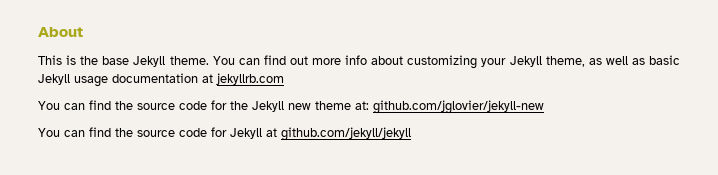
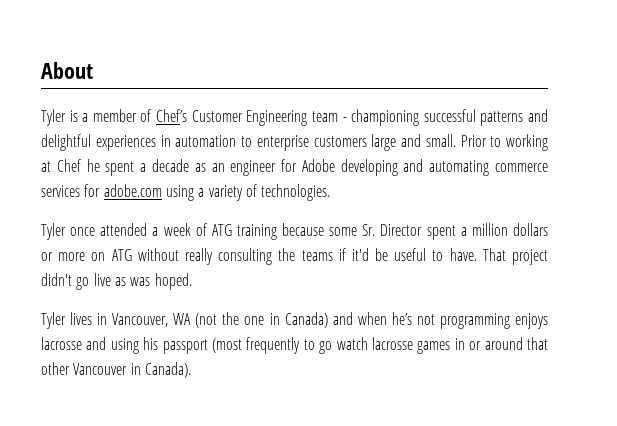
[38,55,681,69] [38,73,284,87] [38,100,544,114] [38,127,411,141] This is the base Jekyll theme. You can find out more info about customizing your Jekyll theme, as well as basic Jekyll usage documentation at jekyllrb.com // You can find the source code for the Jekyll new theme at: github.com/jglovier/jekyll-new // You can find the source code for Jekyll at github.com/jekyll/jekyll -> [41,109,549,126] [41,134,548,151] [41,159,548,176] [41,184,331,201] [41,223,548,240] [41,248,548,265] [41,273,192,290] [41,312,548,329] [41,337,548,354] [41,362,191,378] Tyler is a member of Chef’s Customer Engineering team - championing successful patterns and delightful experiences in automation to enterprise customers large and small. Prior to working at Chef he spent a decade as an engineer for Adobe developing and automating commerce services for adobe.com using a variety of technologies. // Tyler once attended a week of ATG training because some Sr. Director spent a million dollars or more on ATG without really consulting the teams if it'd be useful to have. That project didn't go live as was hoped. // Tyler lives in Vancouver, WA (not the one in Canada) and when he’s not programming enjoys lacrosse and using his passport (most frequently to go watch lacrosse games in or around that other Vancouver in Canada).

